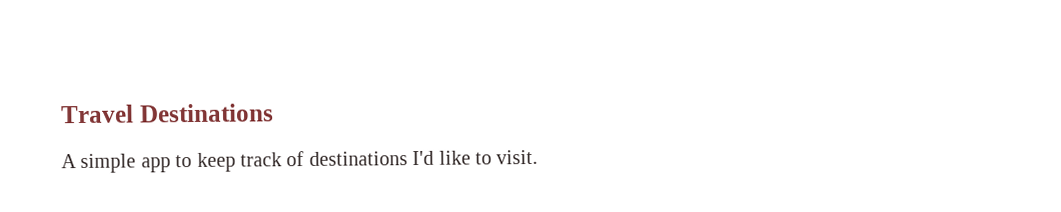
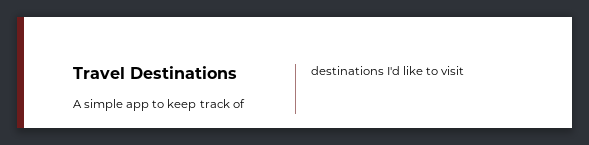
[496,149,539,165] visit. -> [441,66,465,75] visit

